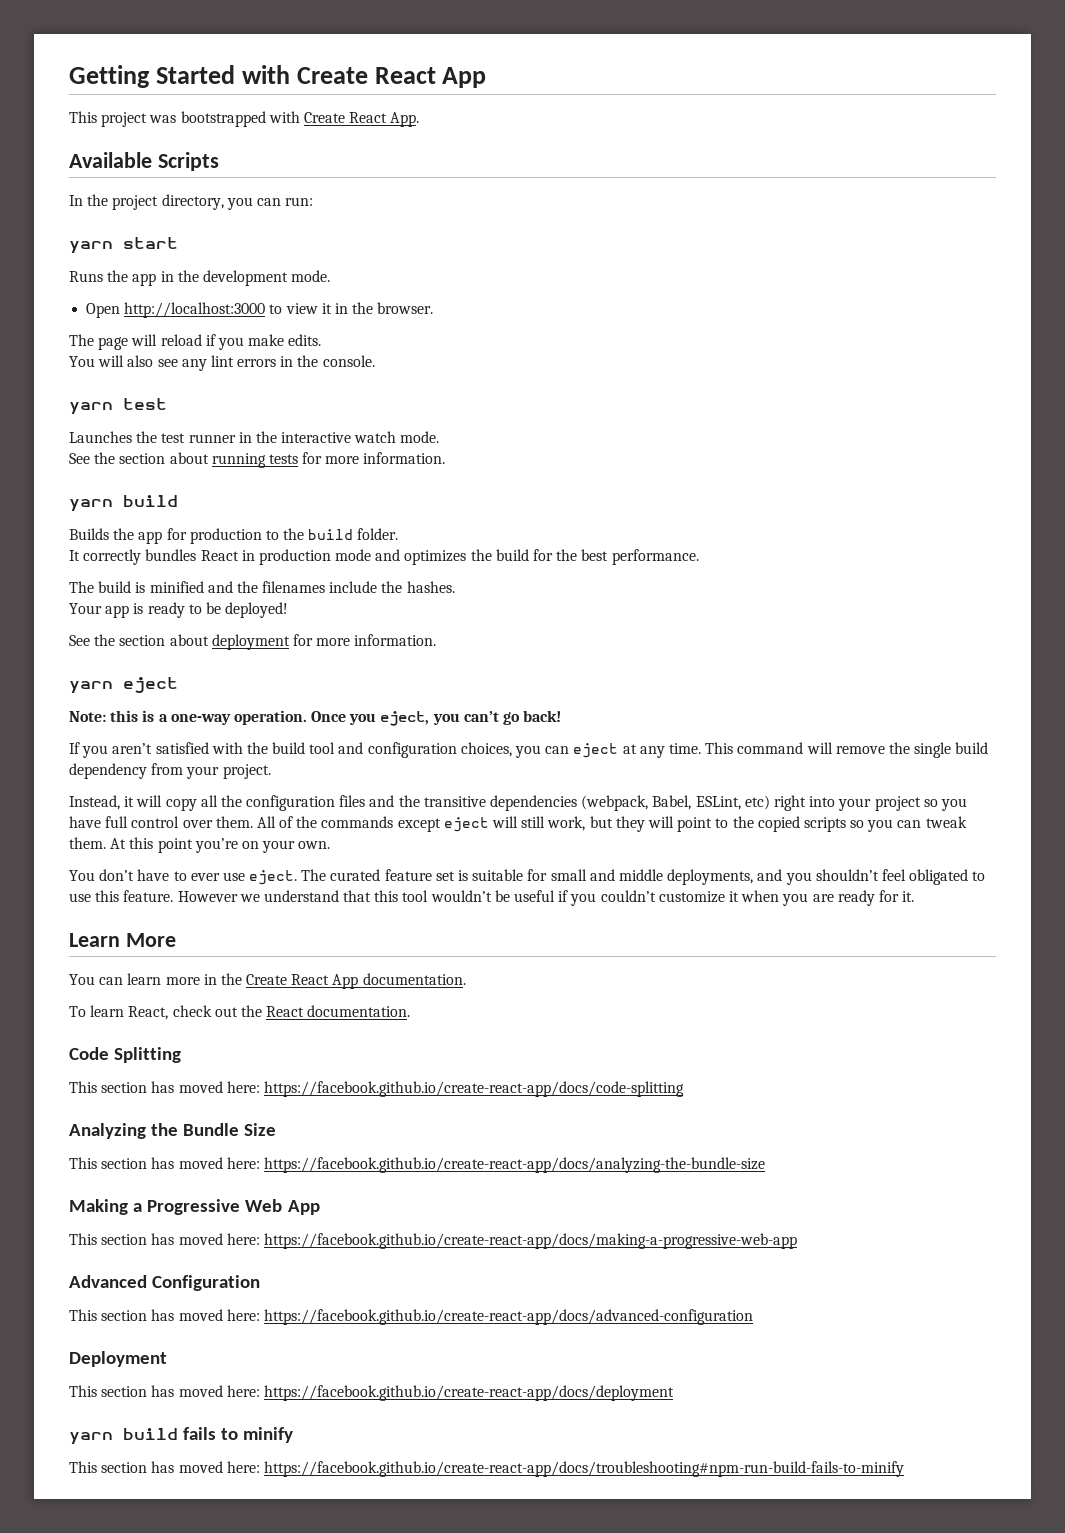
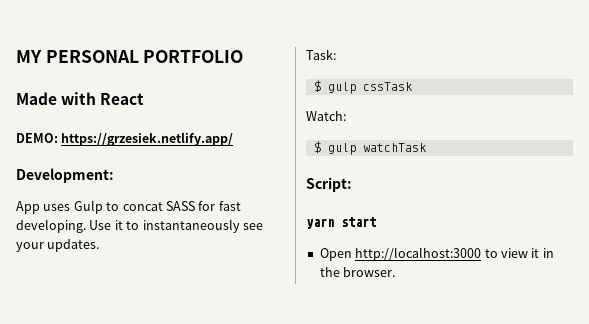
[69,65,487,88] [69,111,420,127] [69,152,219,171] [69,194,314,210] [69,237,178,254] [69,270,331,286] Getting Started with Create React App // This project was bootstrapped with Create React App. // Available Scripts // In the project directory, you can run: // yarn start // Runs the app in the development mode. -> [16,50,244,63] [16,92,145,105] [16,132,234,146] [16,168,114,183] [16,200,241,214] [16,219,263,233] [16,239,100,252] [306,49,336,60] [313,80,412,94] [306,111,346,121] [313,141,426,155] [306,177,352,192] [306,217,376,229] MY PERSONAL PORTFOLIO // Made with React // DEMO: https://grzesiek.netlify.app/ // Development: // App uses Gulp to concat SASS for fast developing. Use it to instantaneously see your updates. // Task: // $ gulp cssTask // Watch: // $ gulp watchTask // Script: // yarn start
[69,334,322,350] [69,355,375,371] [69,398,167,415] [69,431,440,443] [69,452,446,468] [69,495,178,512] [69,528,399,544] [69,549,699,565] [69,581,455,593] [69,602,289,618] [69,634,437,650] [69,677,178,694] [69,710,562,726] [69,742,989,758] [69,763,271,779] [69,795,967,811] [69,816,967,832] [69,837,331,853] [69,869,986,885] [69,890,915,906] [69,933,176,947] [69,973,466,989] [69,1005,411,1020] [69,1047,182,1063] [69,1081,684,1097] [69,1123,277,1139] [69,1157,765,1173] [69,1199,320,1215] [69,1233,797,1249] [69,1275,261,1291] [69,1309,753,1325] [69,1351,167,1367] [69,1385,674,1401] [69,1427,294,1445] [69,1461,904,1477] // The page will reload if you make edits. // You will also see any lint errors in the console. // yarn test // Launches the test runner in the interactive watch mode. // See the section about running tests for more information. // yarn build // Builds the app for production to the build folder. // It correctly bundles React in production mode and optimizes the build for the best performance. // The build is minified and the filenames include the hashes. // Your app is ready to be deployed! // See the section about deployment for more information. // yarn eject // Note: this is a one-way operation. Once you eject, you can’t go back! // If you aren’t satisfied with the build tool and configuration choices, you can eject at any time. This command will remove the single build dependency from your project. // Instead, it will copy all the configuration files and the transitive dependencies (webpack, Babel, ESLint, etc) right into your project so you have full control over them. All of the commands except eject will still work, but they will point to the copied scripts so you can tweak them. At this point you’re on your own. // You don’t have to ever use eject. The curated feature set is suitable for small and middle deployments, and you shouldn’t feel obligated to use this feature. However we understand that this tool wouldn’t be useful if you couldn’t customize it when you are ready for it. // Learn More // You can learn more in the Create React App documentation. // To learn React, check out the React documentation. // Code Splitting // This section has moved here: https://facebook.github.io/create-react-app/docs/code-splitting // Analyzing the Bundle Size // This section has moved here: https://facebook.github.io/create-react-app/docs/analyzing-the-bundle-size // Making a Progressive Web App // This section has moved here: https://facebook.github.io/create-react-app/docs/making-a-progressive-web-app // Advanced Configuration // This section has moved here: https://facebook.github.io/create-react-app/docs/advanced-configuration // Deployment // This section has moved here: https://facebook.github.io/create-react-app/docs/deployment // yarn build fails to minify // This section has moved here: https://facebook.github.io/create-react-app/docs/troubleshooting#npm-run-build-fails-to-minify -> (396, 272) none

